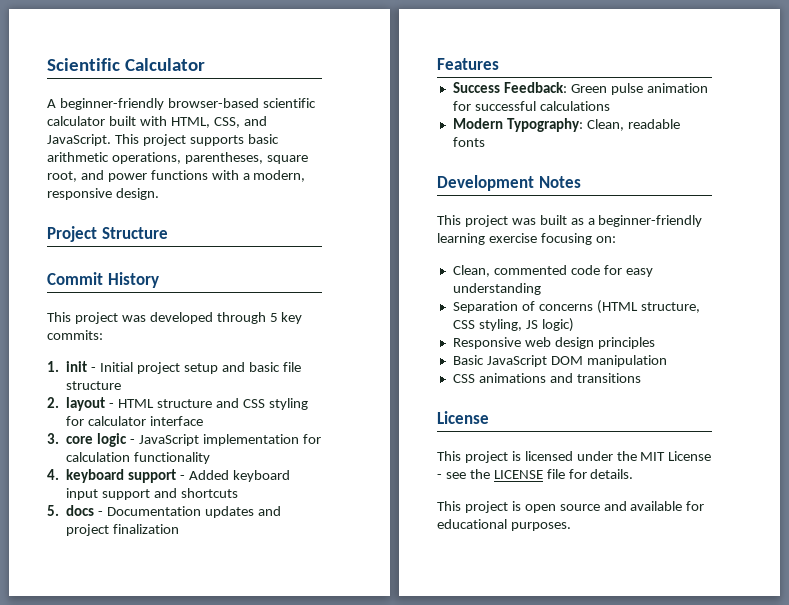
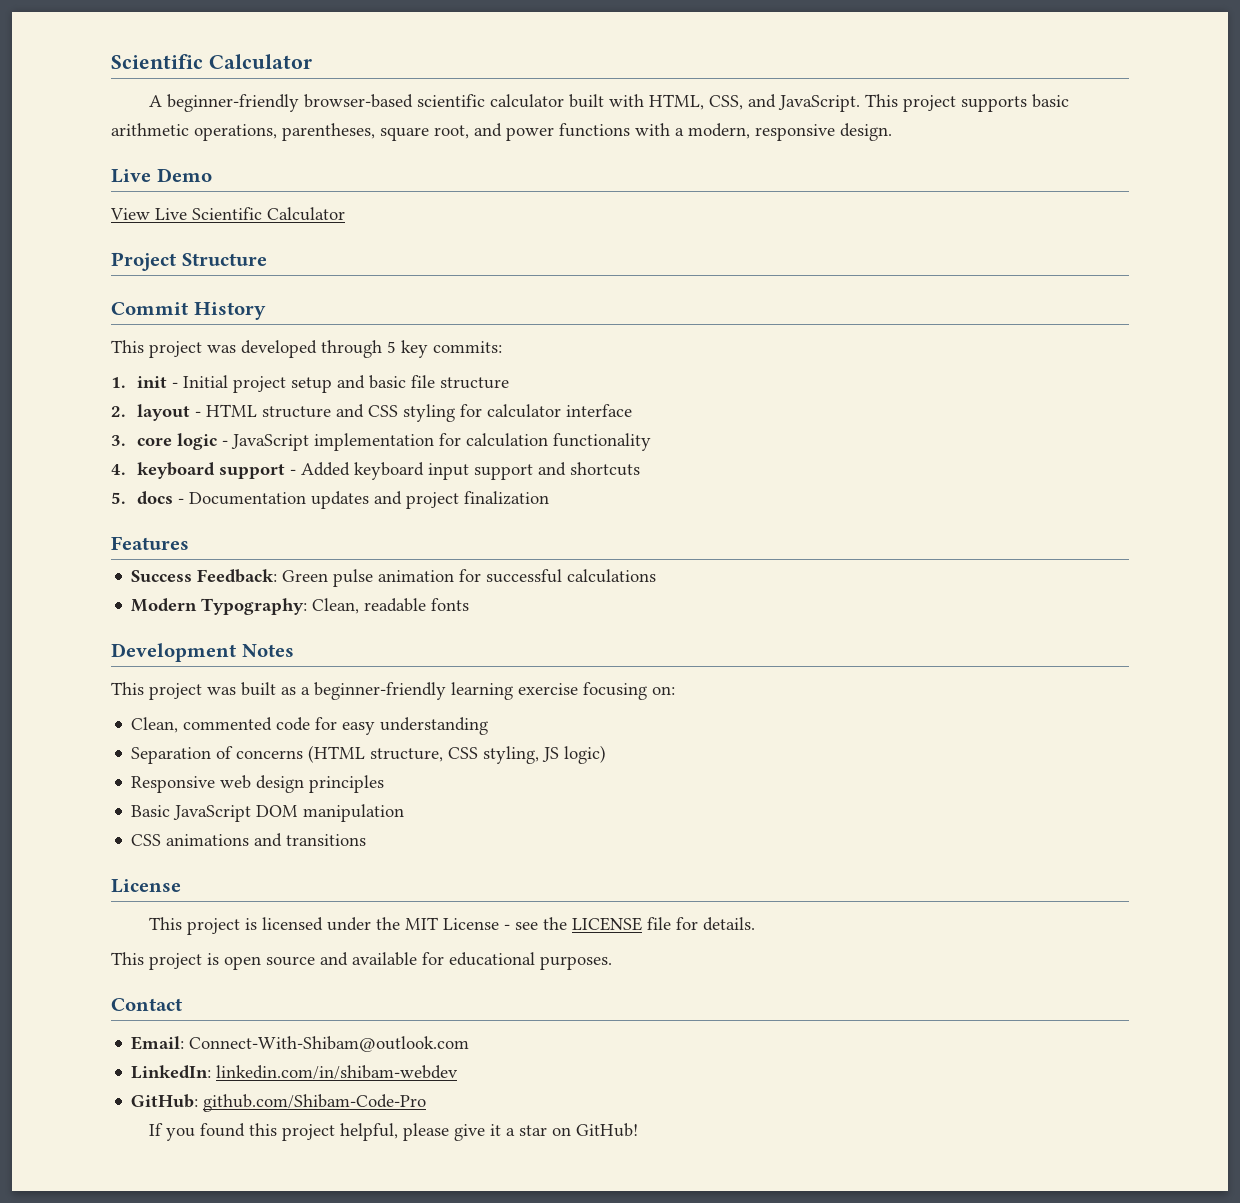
(159, 194) none -> [111,168,212,183] [110,207,345,221] // Live Demo // View Live Scientific Calculator
(571, 526) none -> [111,998,182,1011] [131,1036,470,1052] [131,1065,459,1080] [131,1094,427,1112] [149,1123,639,1141] // Contact // Email: Connect-With-Shibam@outlook.com // LinkedIn: linkedin.com/in/shibam-webdev // GitHub: github.com/Shibam-Code-Pro // If you found this project helpful, please give it a star on GitHub!

